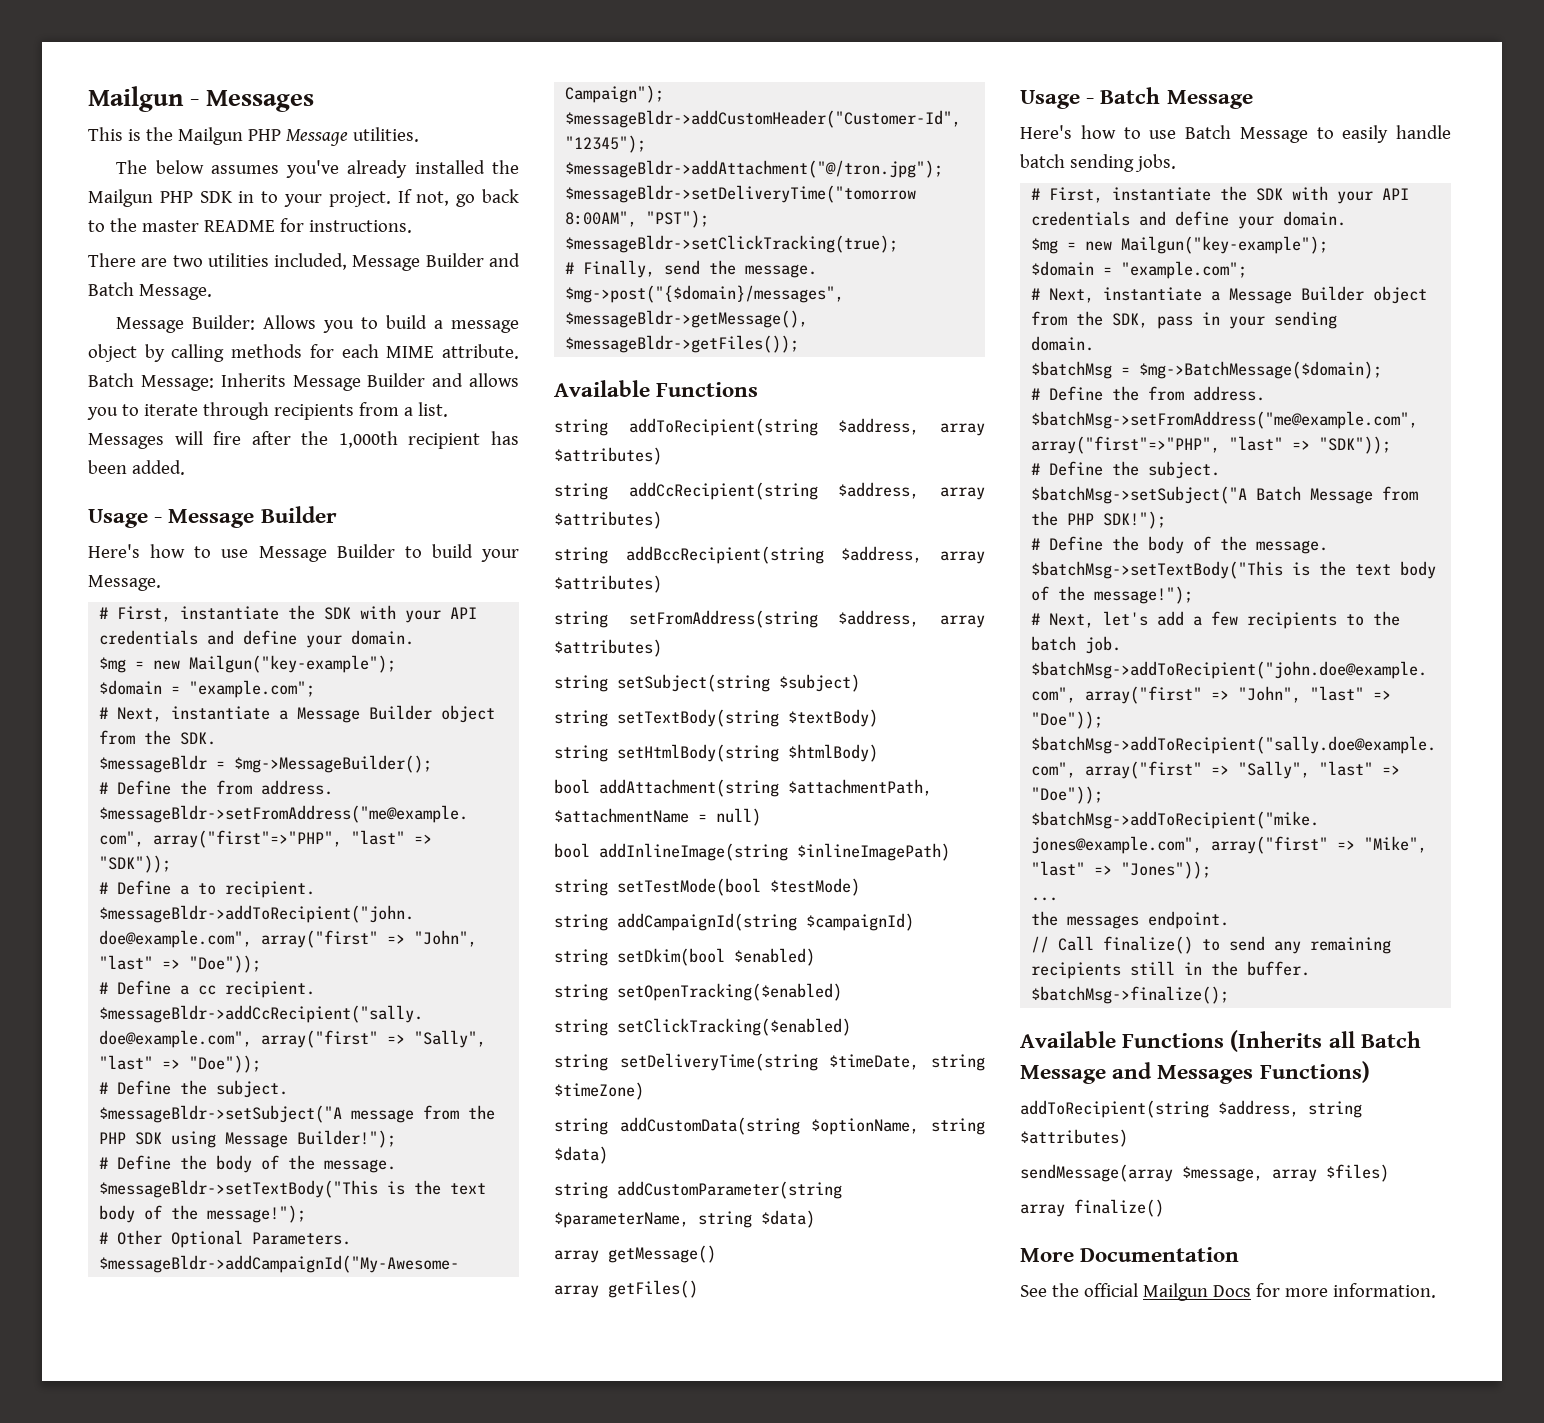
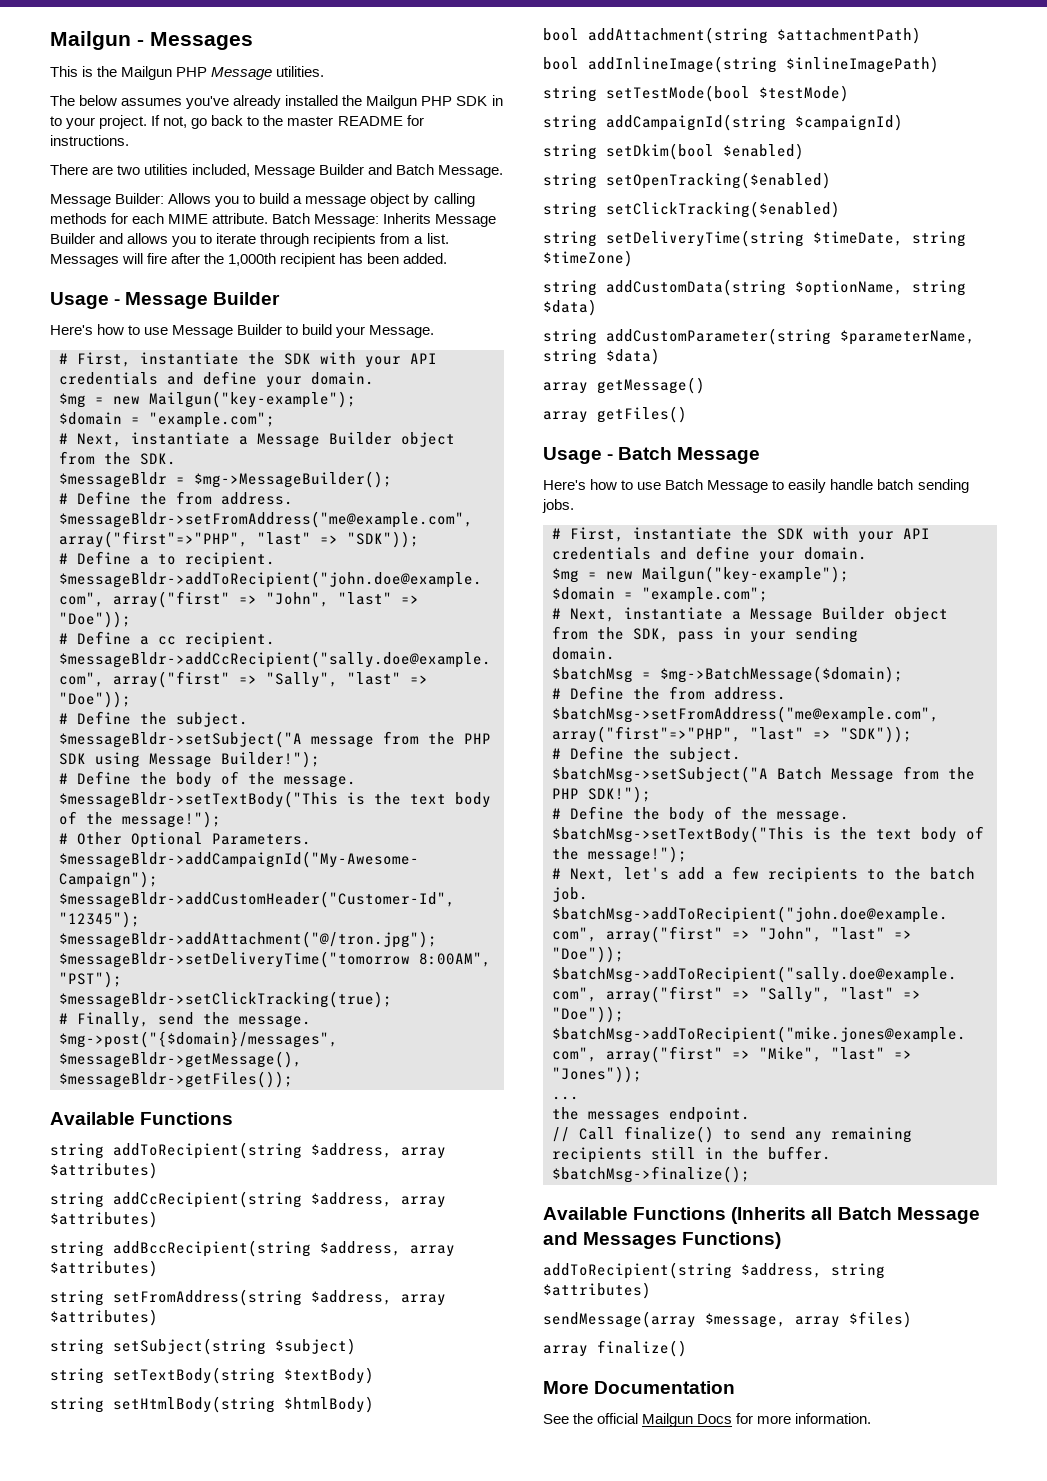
[788,779,932,796] [554,808,761,826] $attachmentPath, $attachmentName = null) -> [777,27,921,44] $attachmentPath)

